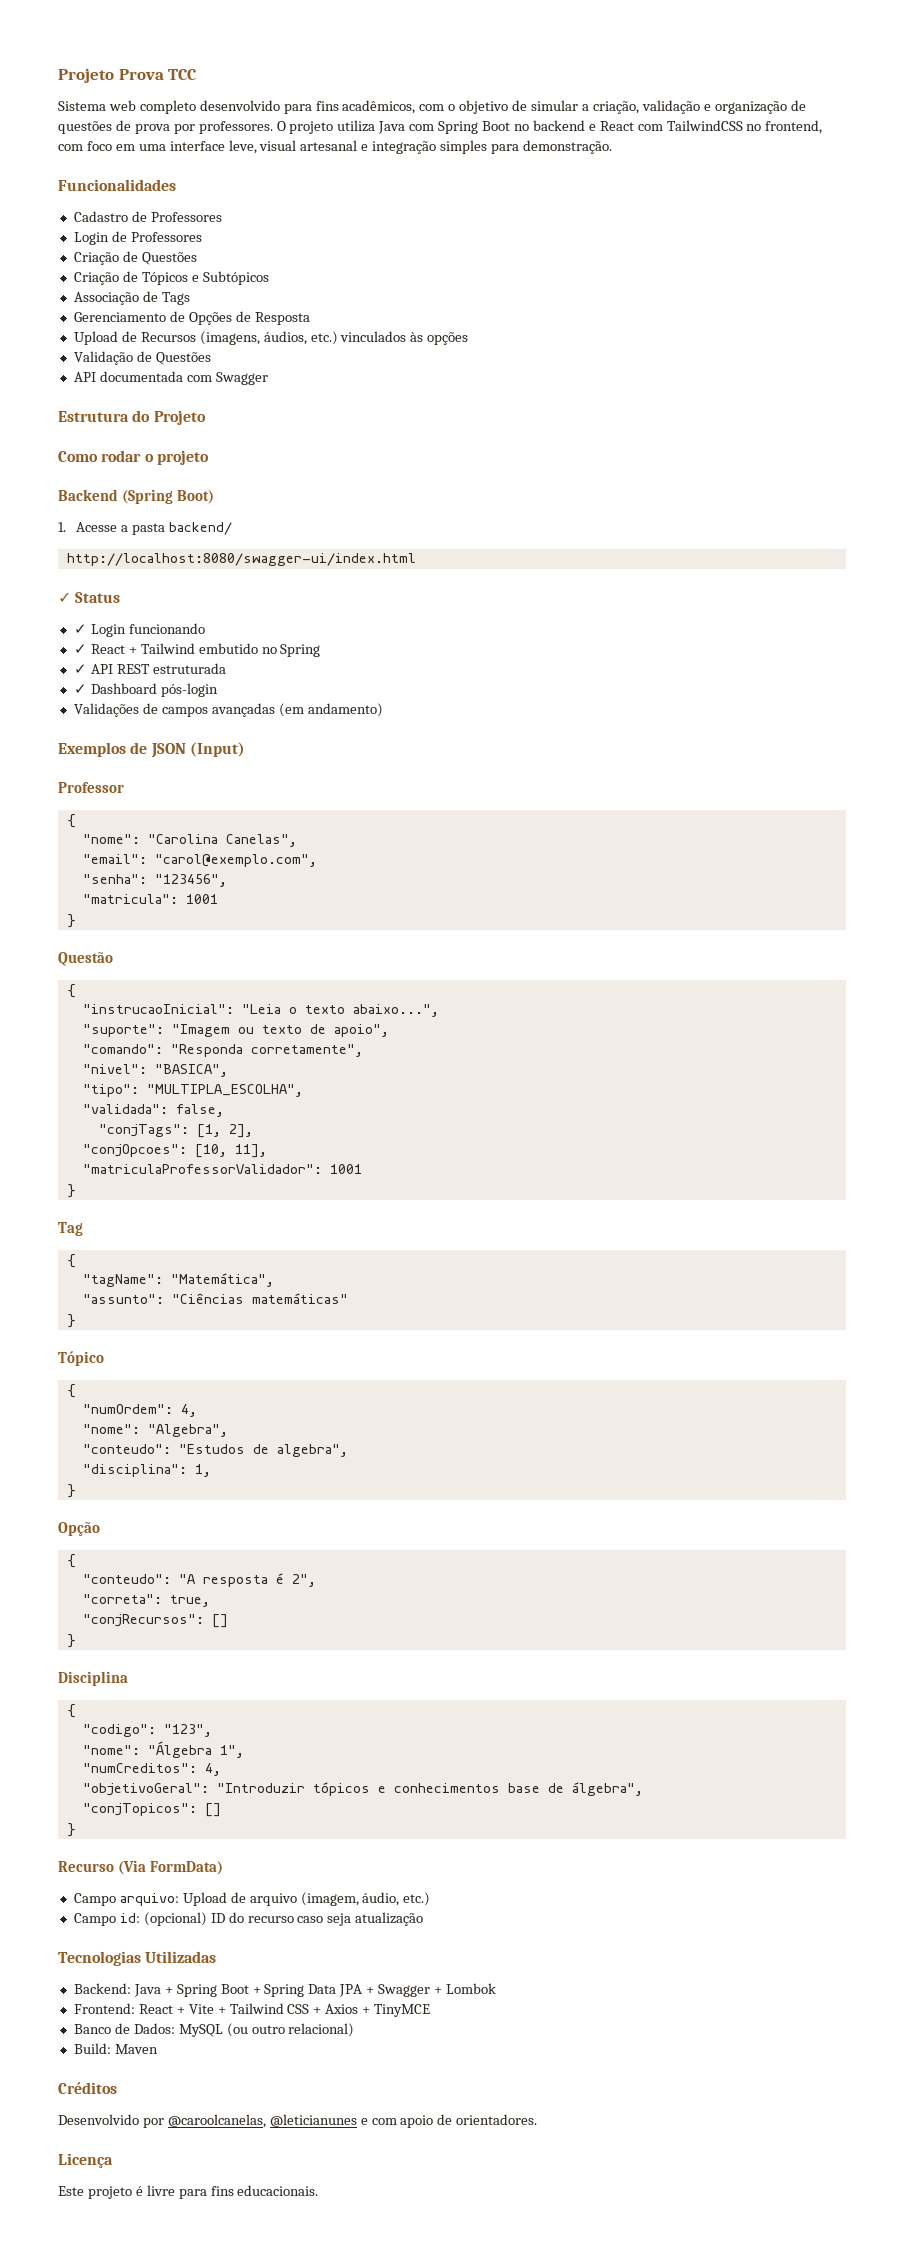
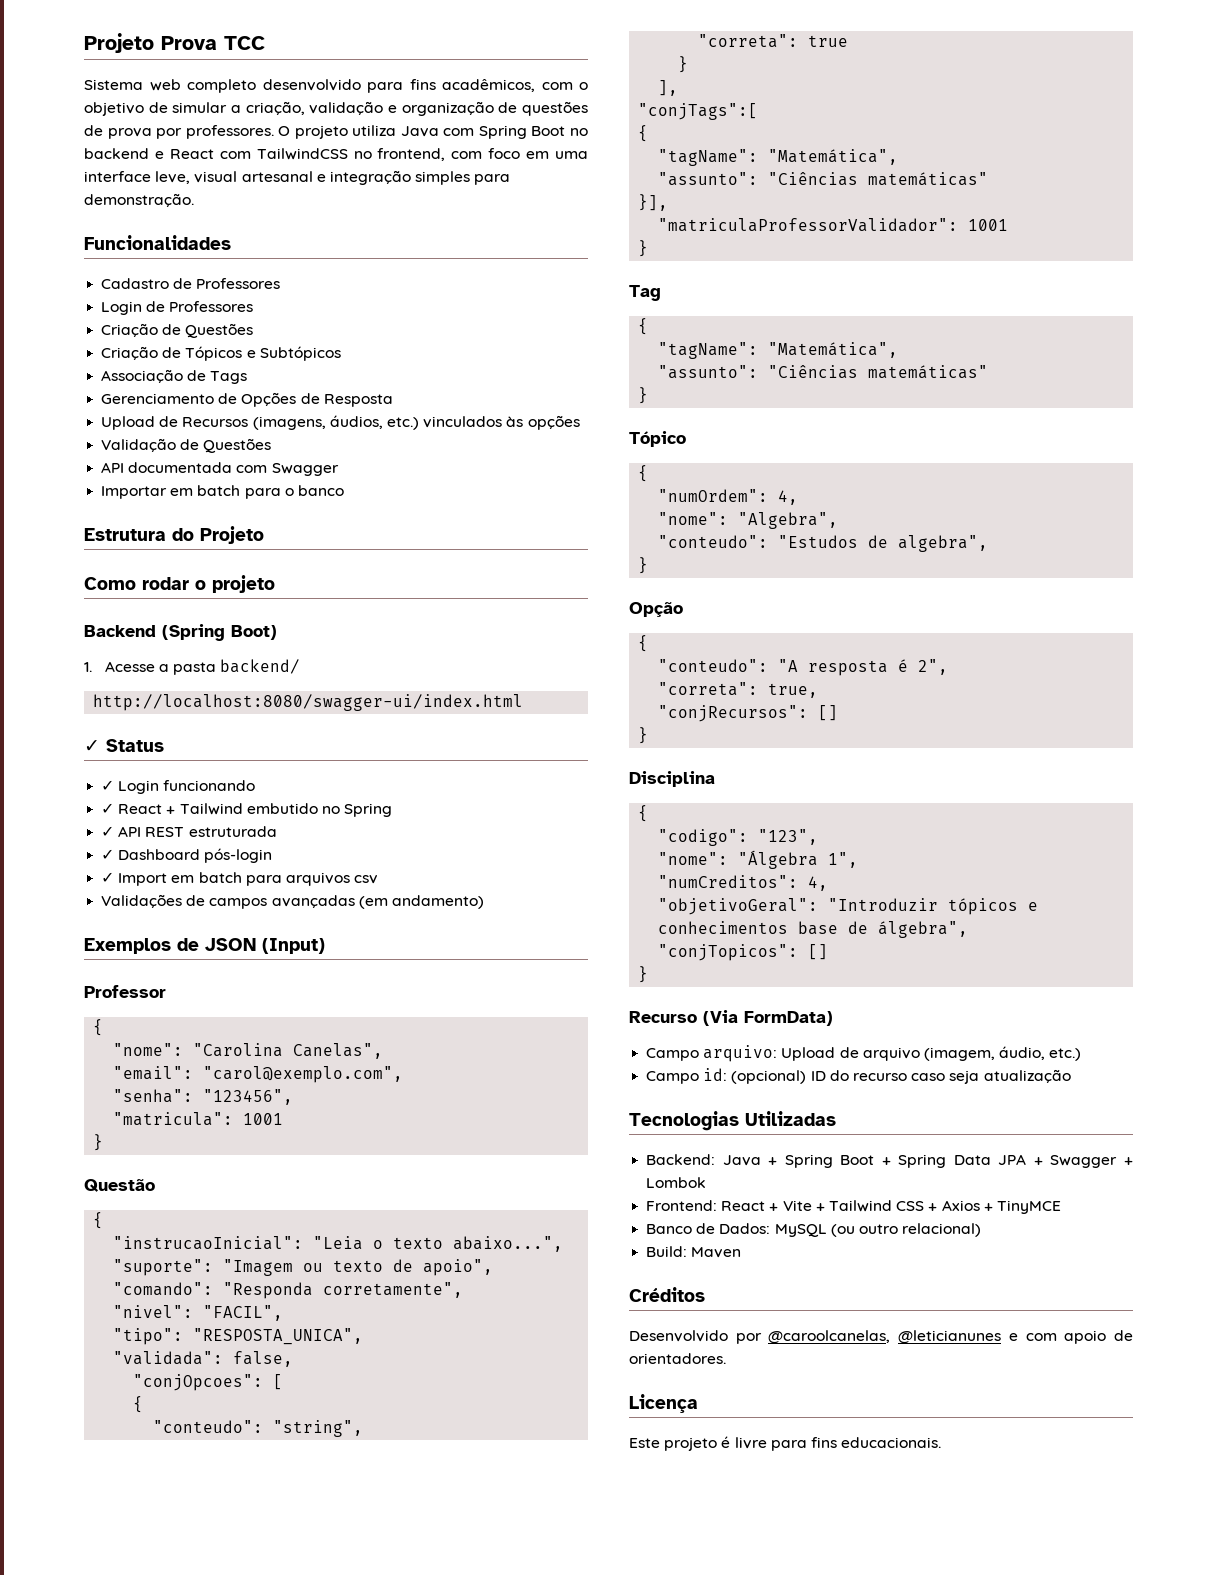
(268, 378) none -> [101,485,344,499] // Importar em batch para o banco
(218, 690) none -> [101,872,379,886] // ✓ Import em batch para arquivos csv
[154,1064,228,1077] "BASICA", -> [203,1305,284,1321] "FACIL",
[146,1084,303,1097] "MULTIPLA_ESCOLHA", -> [193,1328,364,1345] "RESPOSTA_UNICA",
[98,1124,253,1138] [82,1144,267,1158] "conjTags": [1, 2], // "conjOpcoes": [10, 11], -> [133,1374,284,1391] [133,1396,144,1413] [153,1420,364,1437] [698,34,849,48] [678,56,689,73] [658,80,679,96] [638,103,759,120] [638,125,649,142] [658,149,899,166] [658,172,989,186] [638,194,669,211] "conjOpcoes": [ // { // "conteudo": "string", // "correta": true // } // ], // "conjTags":[ // { // "tagName": "Matemática", // "assunto": "Ciências matemáticas" // }],
[82,1464,211,1477] // "disciplina": 1, -> (989, 543) none

